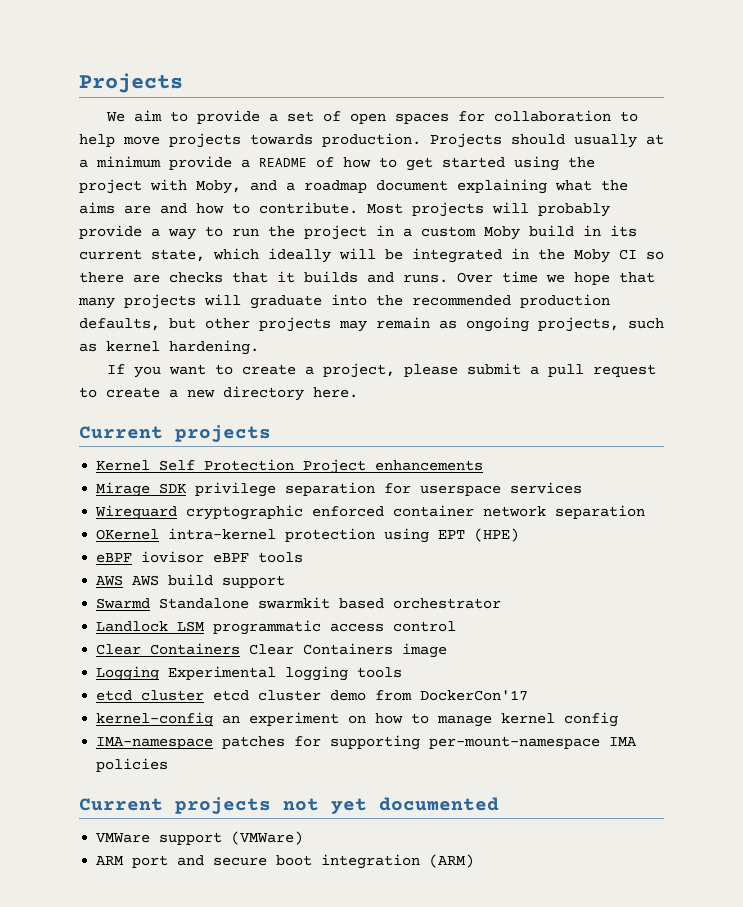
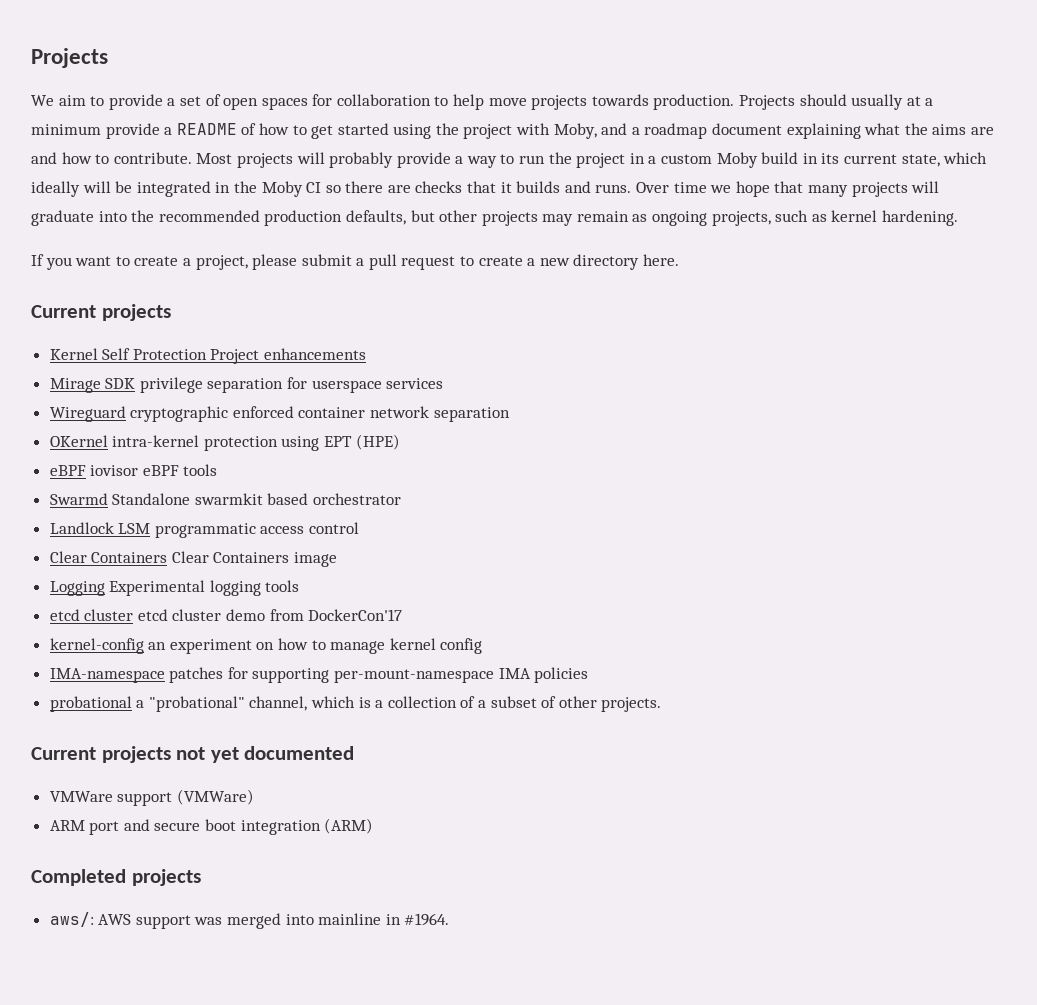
[96,574,286,588] // AWS AWS build support -> (218, 470) none
(169, 765) none -> [49,696,662,712] // probational a "probational" channel, which is a collection of a subset of other projects.
(475, 861) none -> [31,869,201,886] [49,912,450,929] // Completed projects // aws/: AWS support was merged into mainline in #1964.

